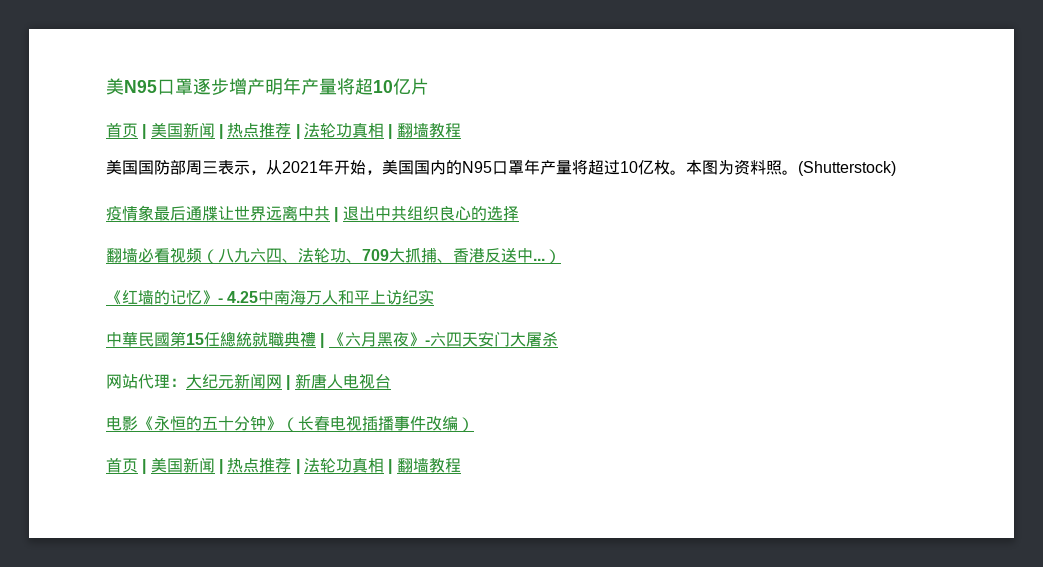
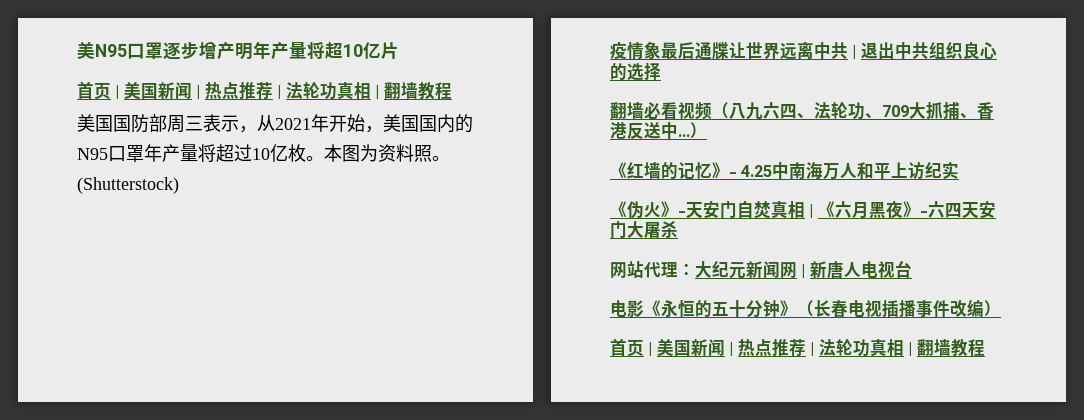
[106,331,316,347] 中華民國第15任總統就職典禮 -> [610,200,805,219] 《伪火》-天安门自焚真相

